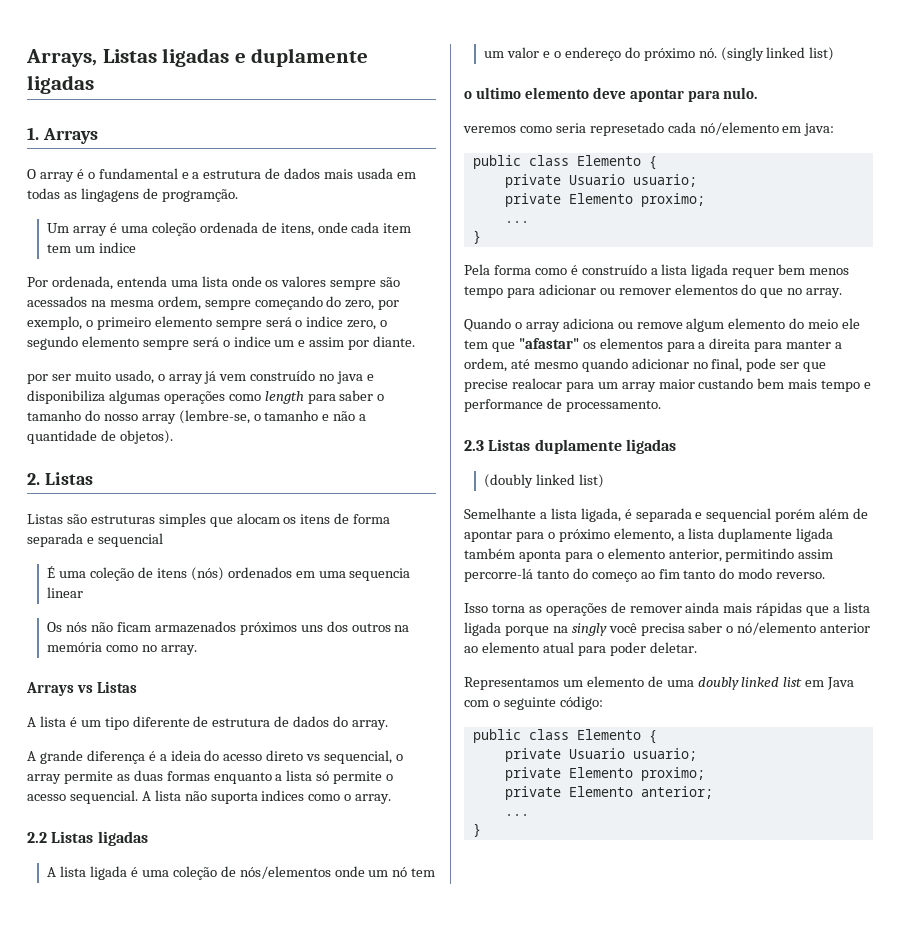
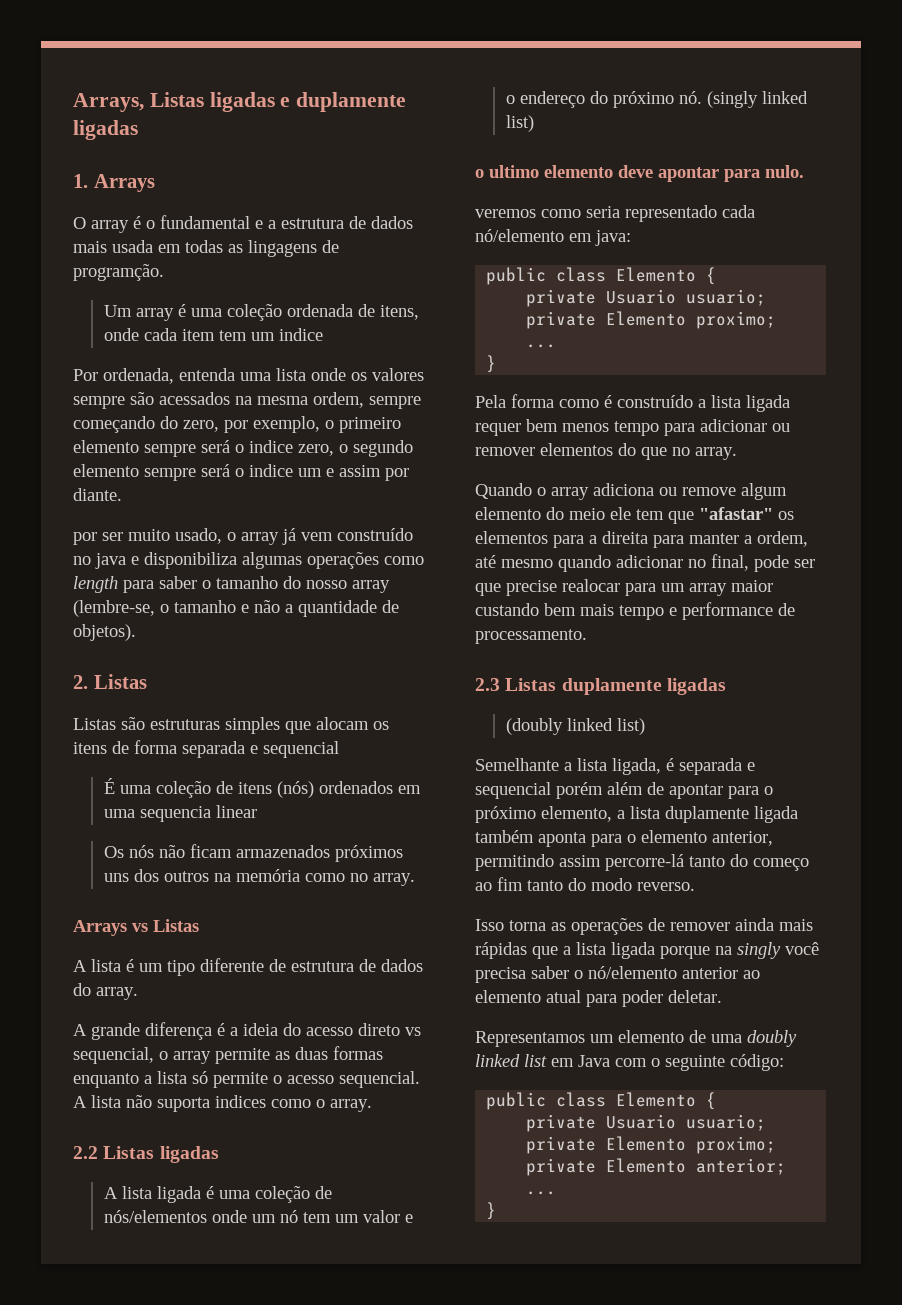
[589,122,664,136] represetado -> [625,205,717,222] representado

